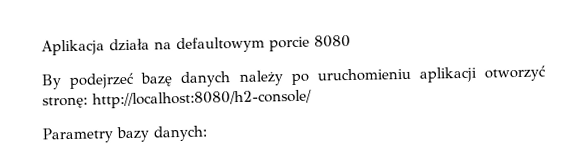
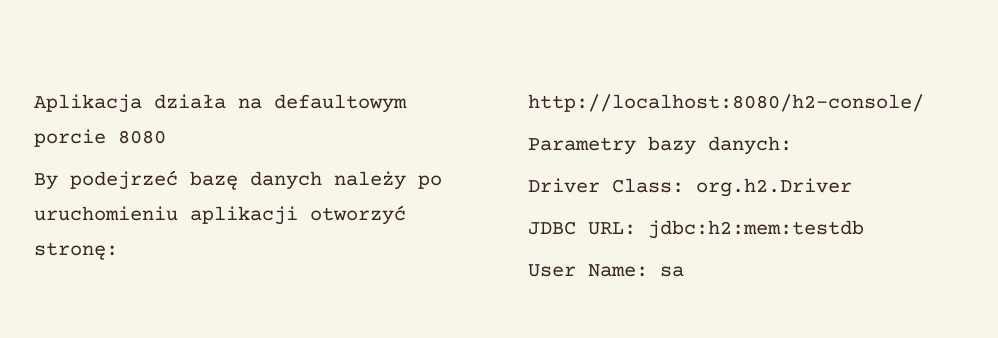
(208, 133) none -> [528,178,852,197] [528,220,864,239] [528,264,684,277] // Driver Class: org.h2.Driver // JDBC URL: jdbc:h2:mem:testdb // User Name: sa

